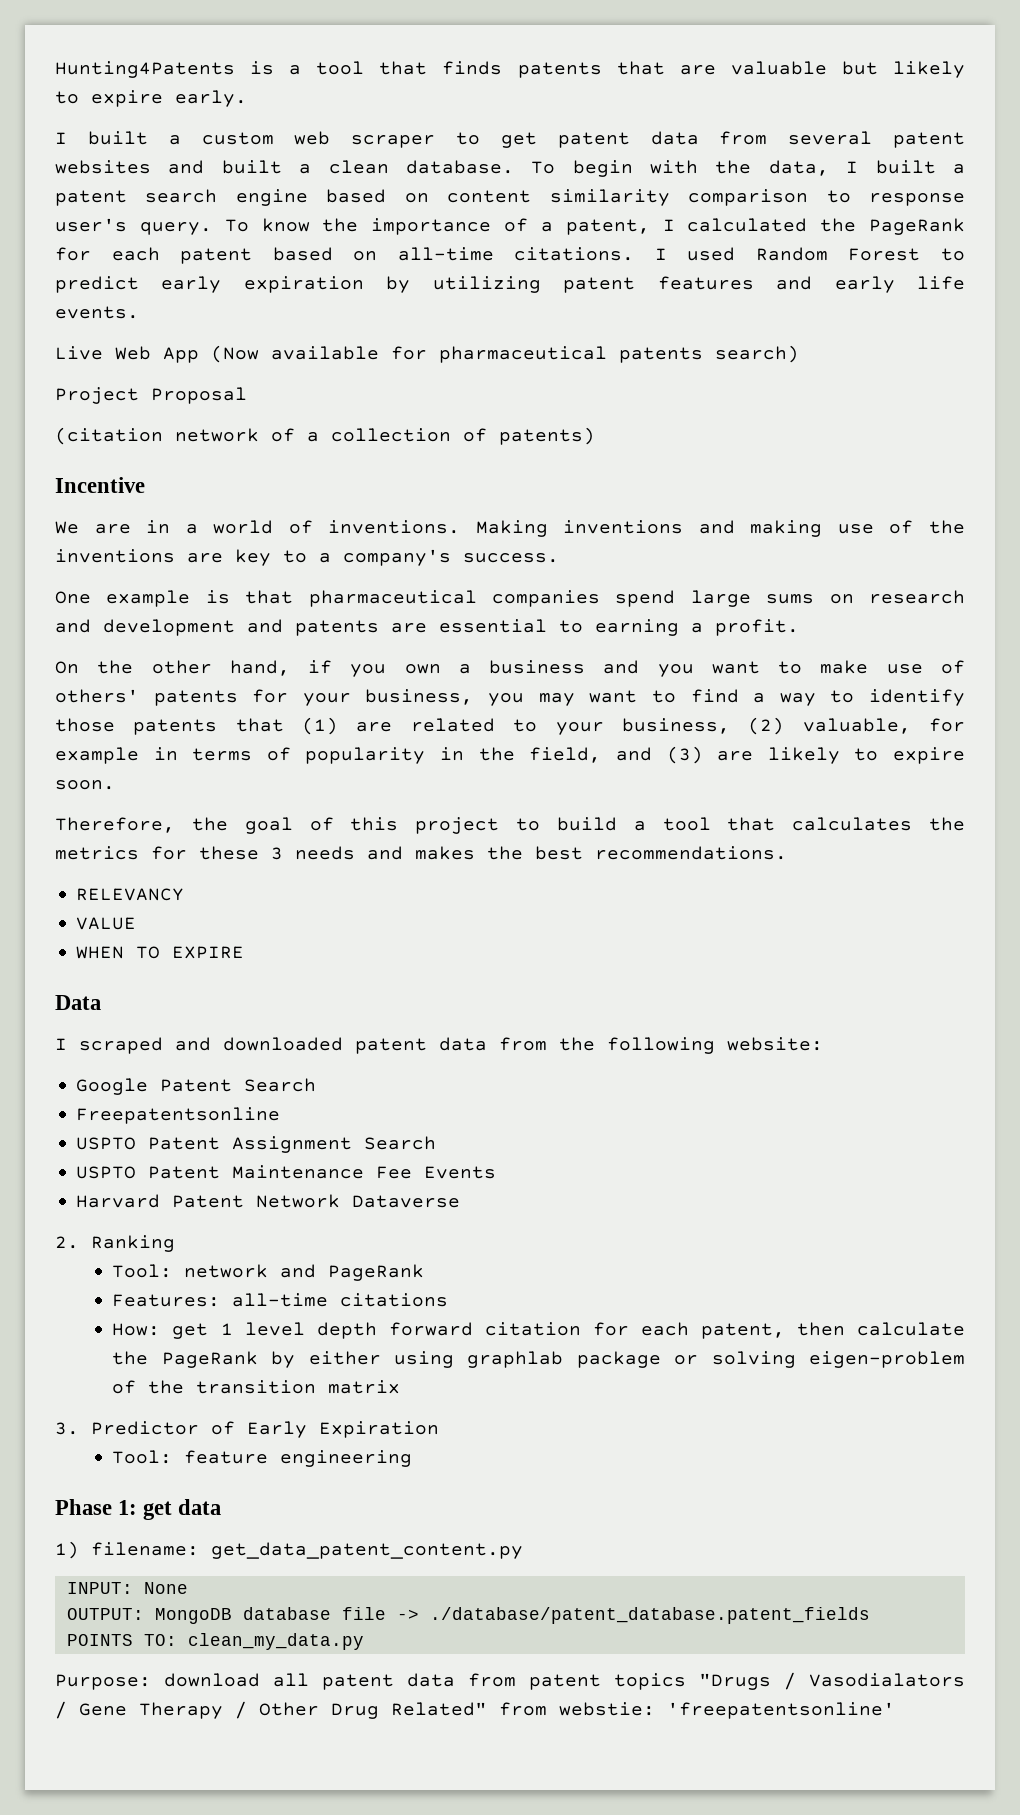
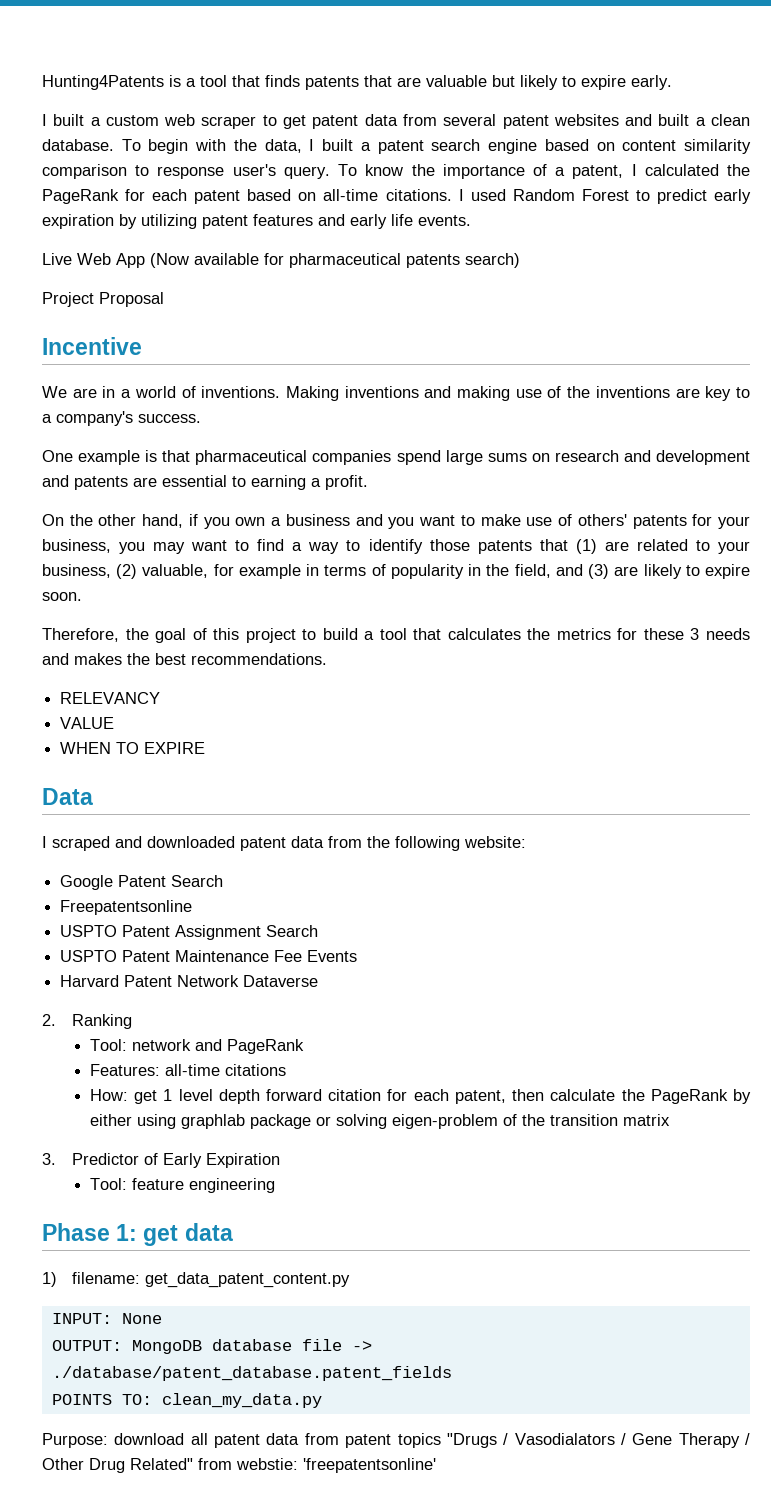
[55,427,595,445] // (citation network of a collection of patents) -> (164, 299) none

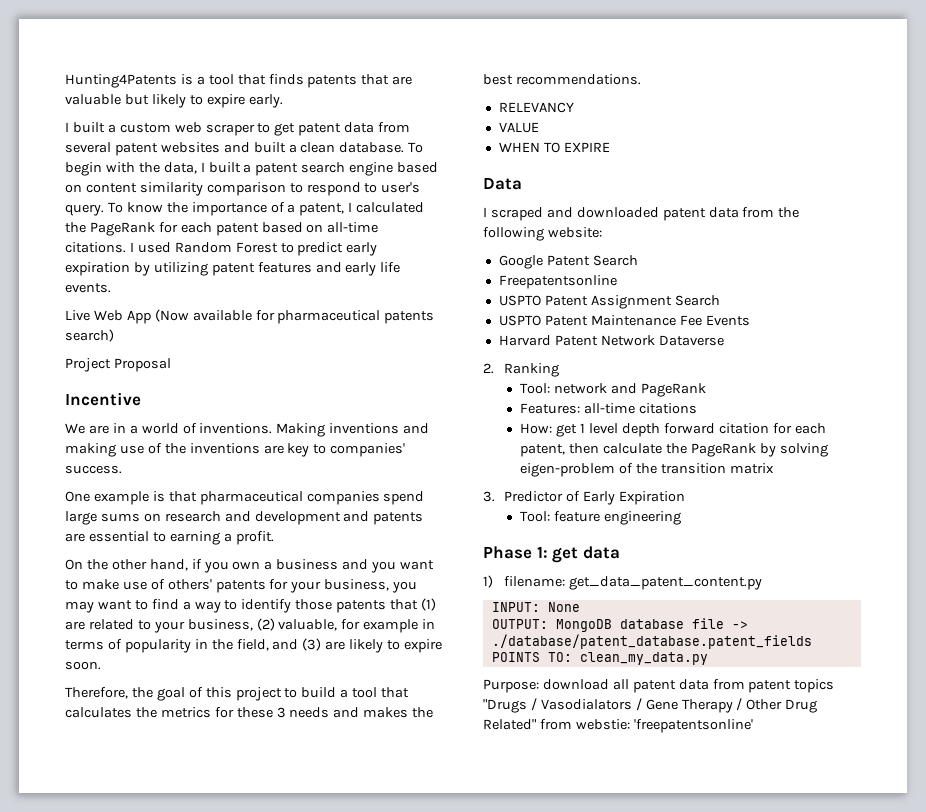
[157,166,225,179] response -> [306,182,378,196] respond to
[42,411,133,426] a company's -> [330,443,406,457] companies'
[89,1114,331,1129] either using graphlab package or -> (776, 450) none

